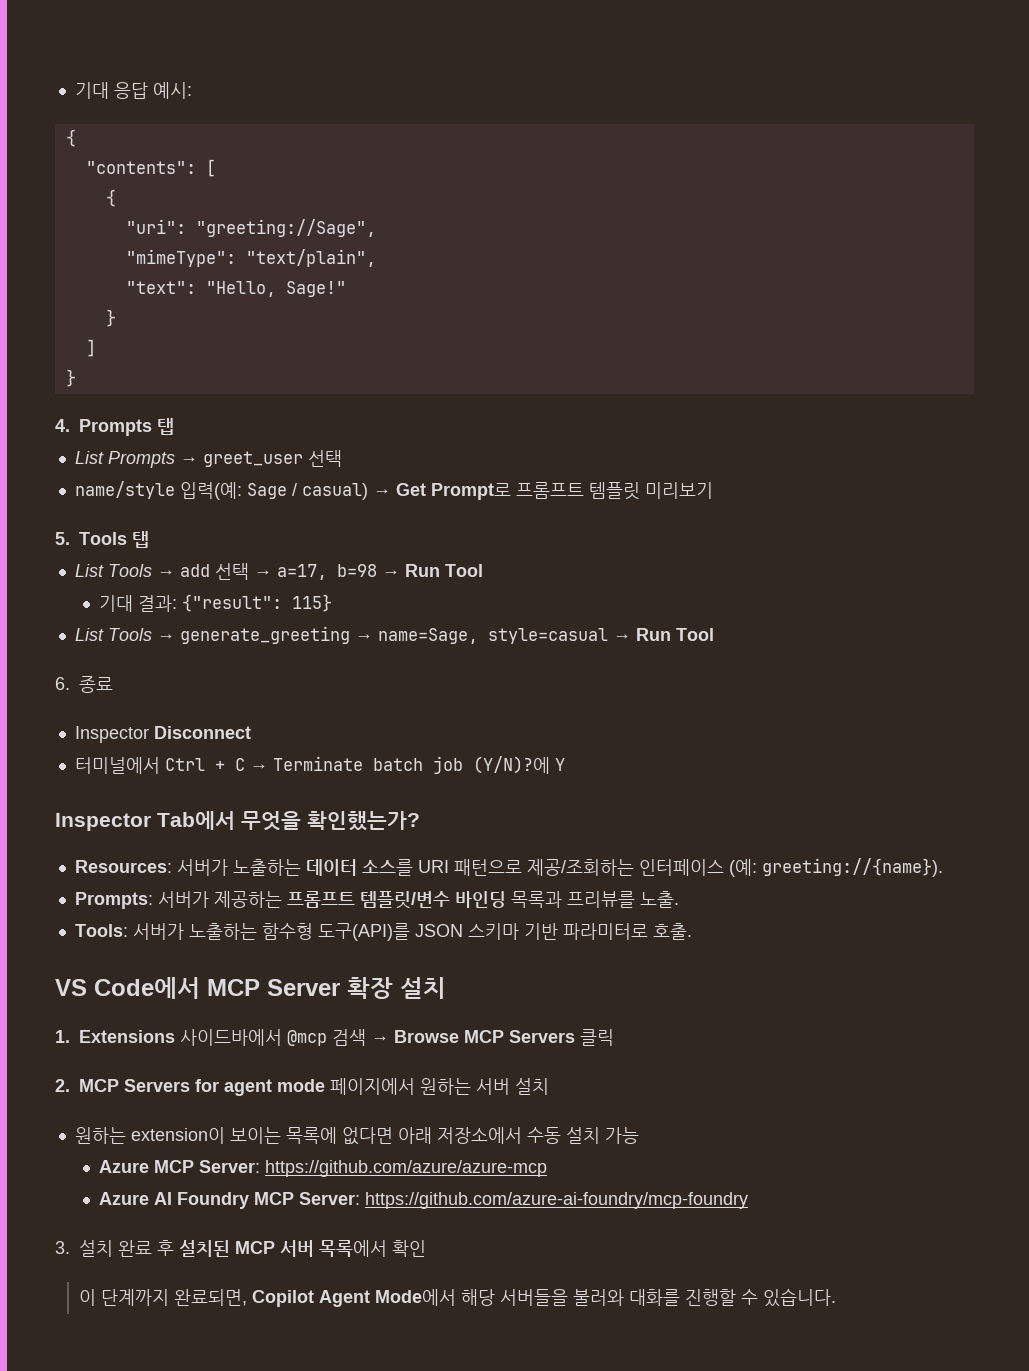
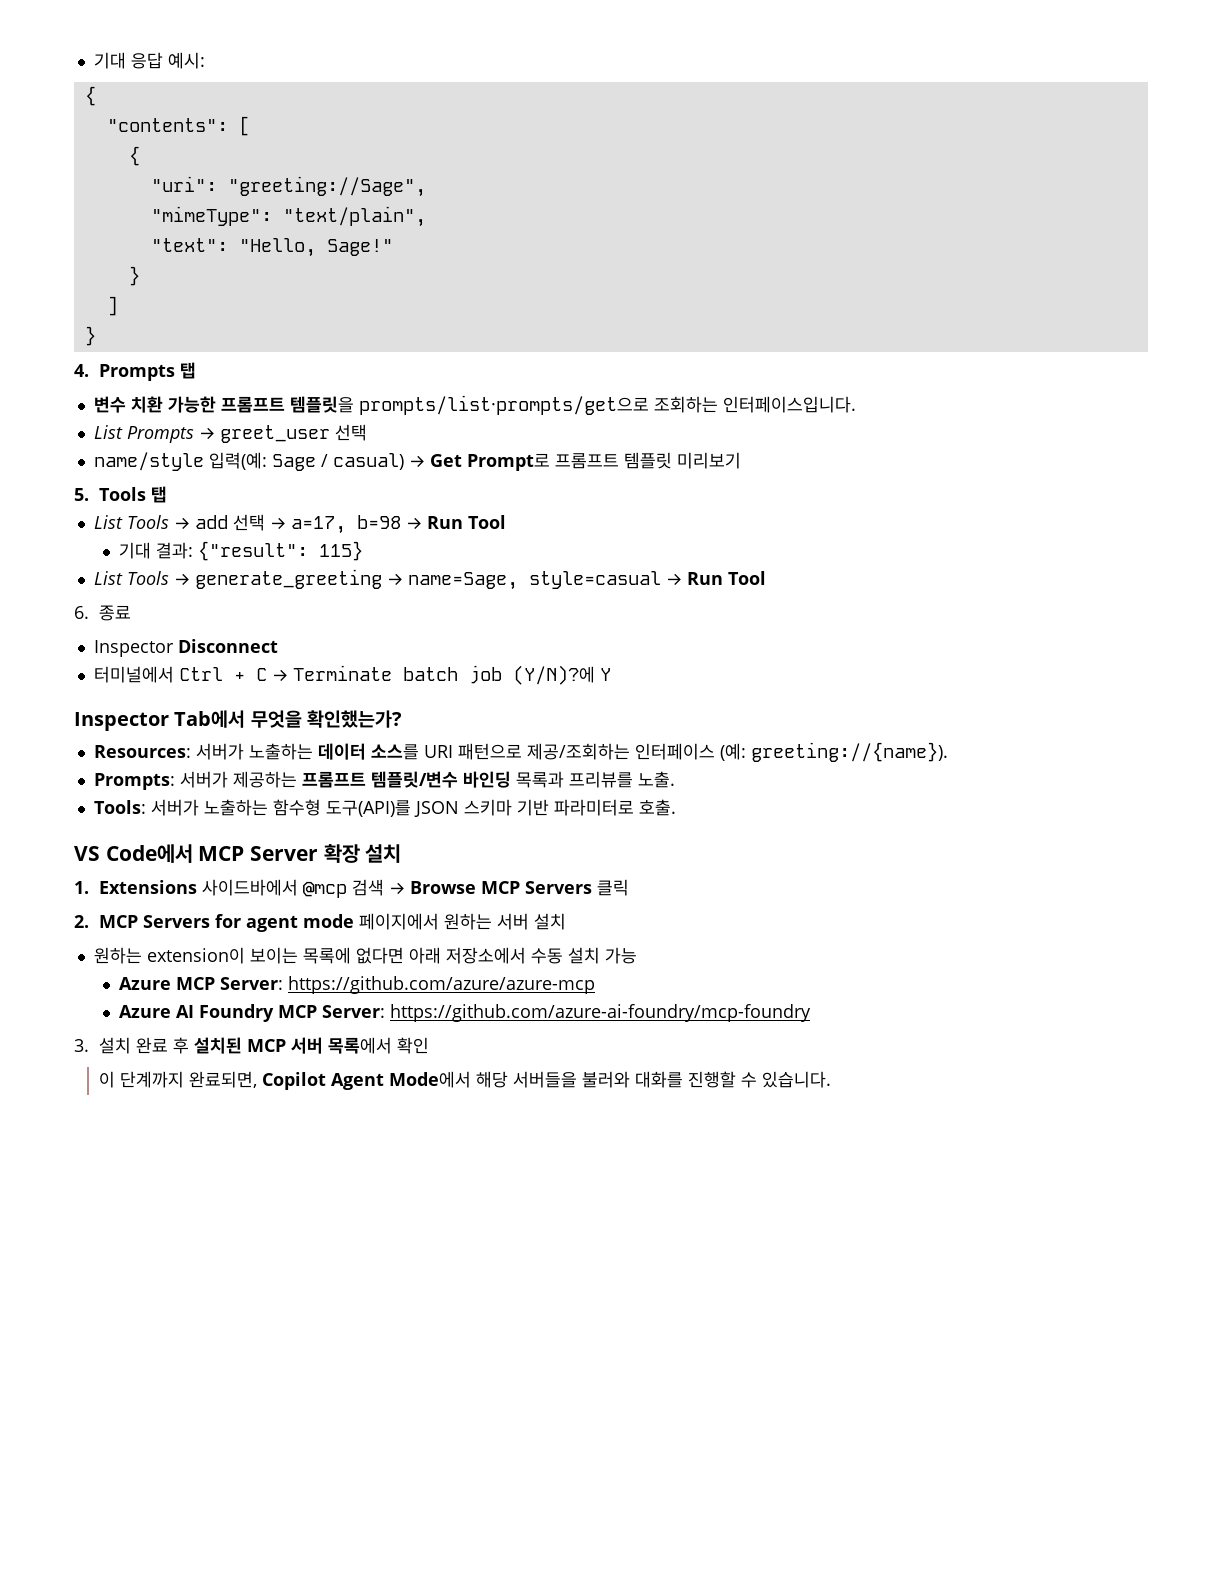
(175, 426) none -> [93,395,856,415] // 변수 치환 가능한 프롬프트 템플릿을 prompts/list·prompts/get으로 조회하는 인터페이스입니다.

